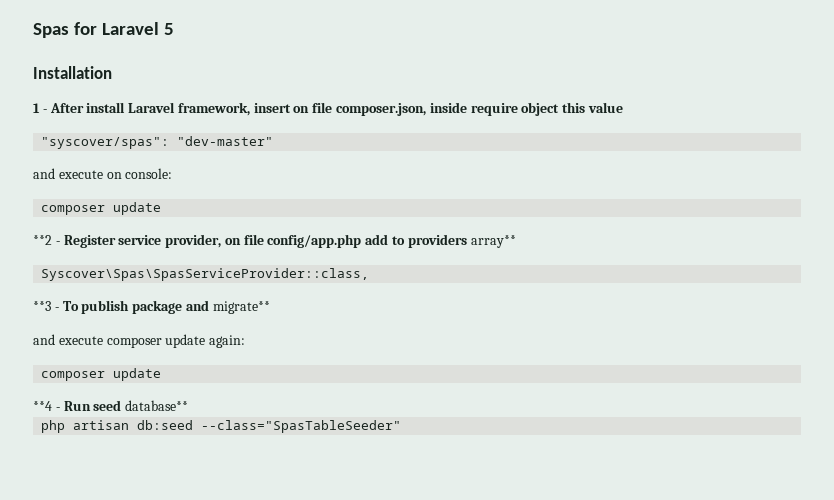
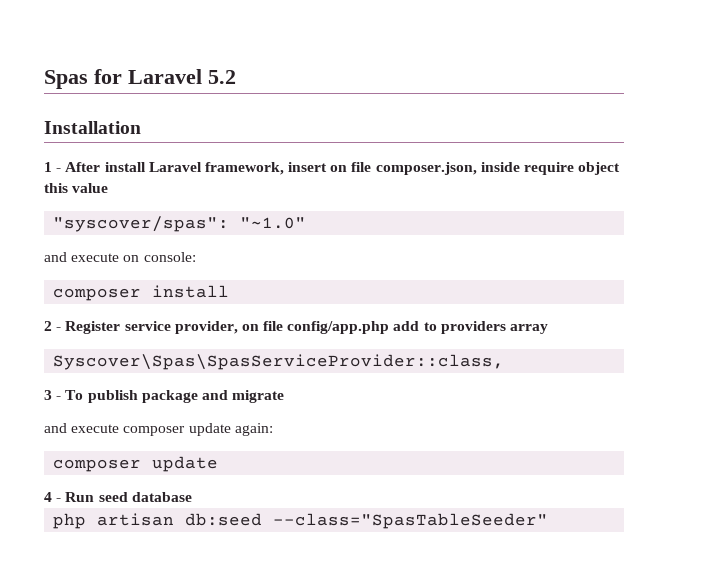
[163,23,174,35] 5 -> [208,70,236,84] 5.2
[177,136,274,146] "dev-master" -> [240,217,307,229] "~1.0"
[113,202,162,215] [33,235,52,245] update // **2 -> [152,285,230,298] [44,321,52,331] install // 2
[470,235,516,248] array** -> [510,324,549,334] array
[33,301,51,311] **3 -> [44,390,52,400] 3
[212,301,270,314] migrate** -> [232,390,285,403] migrate
[33,401,52,411] **4 -> [44,492,52,502] 4
[125,400,189,411] database** -> [131,492,192,502] database

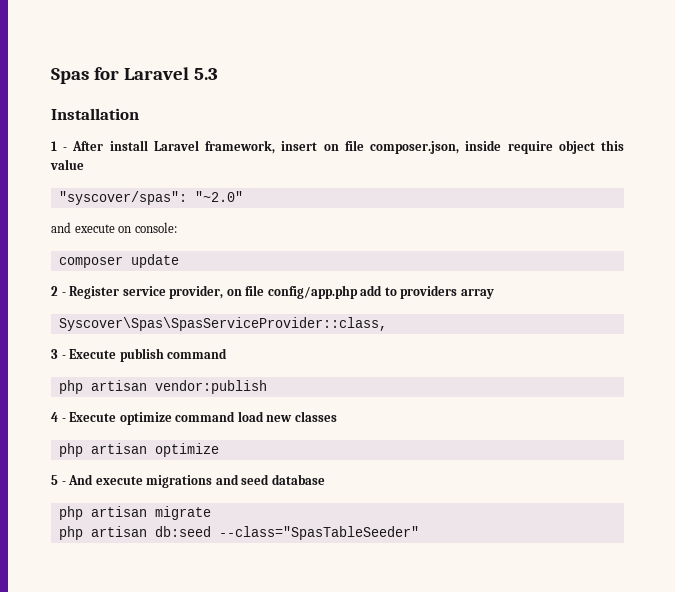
[208,70,236,84] 5.2 -> [193,68,218,80] 5.3
[240,217,307,229] "~1.0" -> [194,191,243,202] "~2.0"
[152,285,230,298] install -> [130,254,179,268] update
[65,390,285,403] [44,423,273,436] [53,456,219,472] [44,492,95,502] To publish package and migrate // and execute composer update again: // composer update // 4 - Run -> [69,348,228,362] [58,380,267,394] [51,411,337,425] [58,443,219,457] [51,474,239,488] Execute publish command // php artisan vendor:publish // 4 - Execute optimize command load new classes // php artisan optimize // 5 - And execute migrations and
(192, 497) none -> [58,506,211,520] // php artisan migrate

